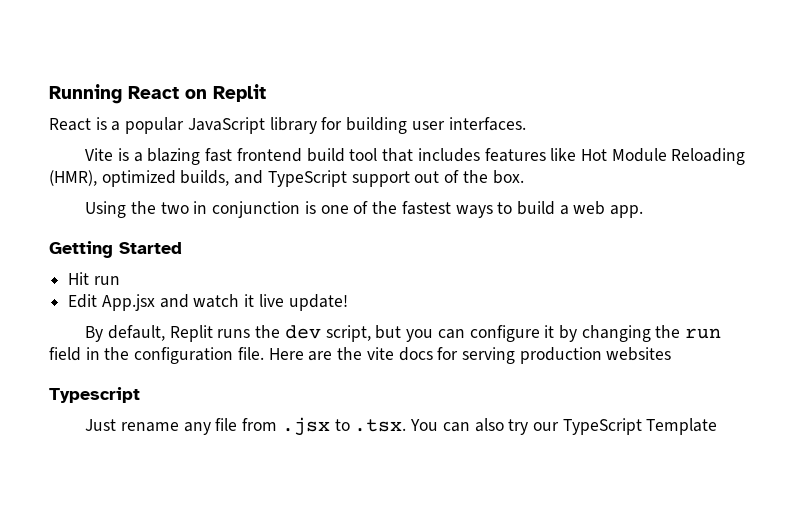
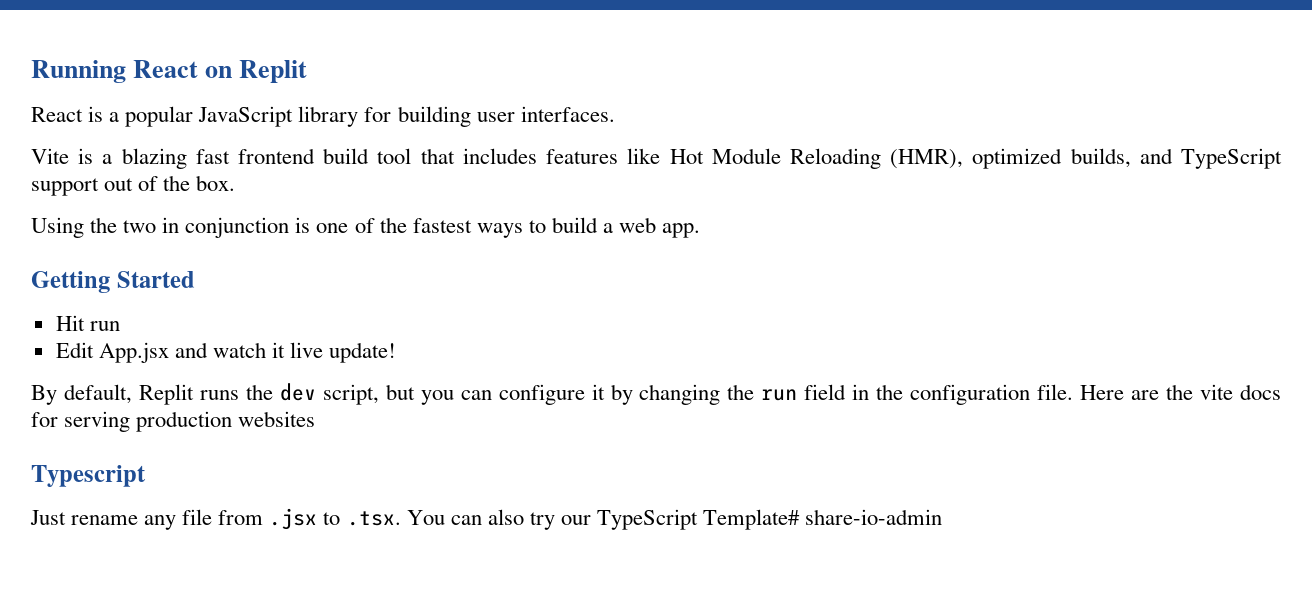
[646,418,718,435] Template -> [703,509,943,530] Template# share-io-admin

